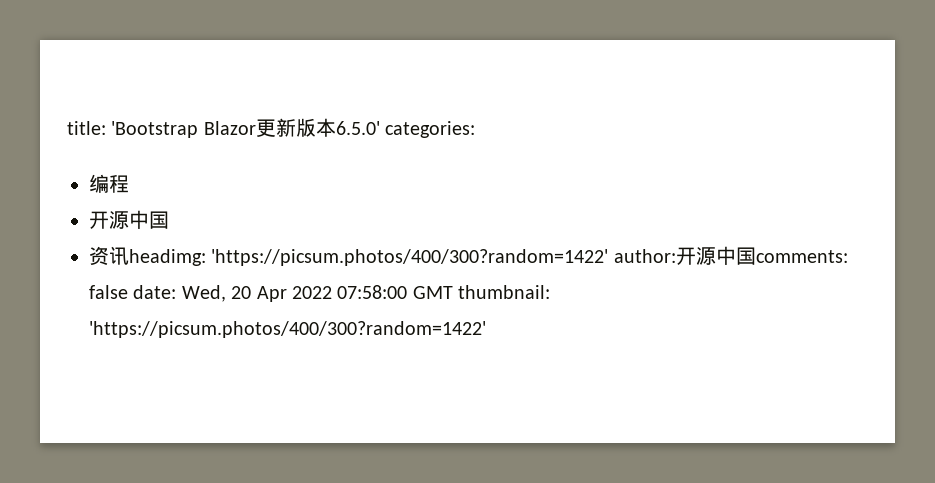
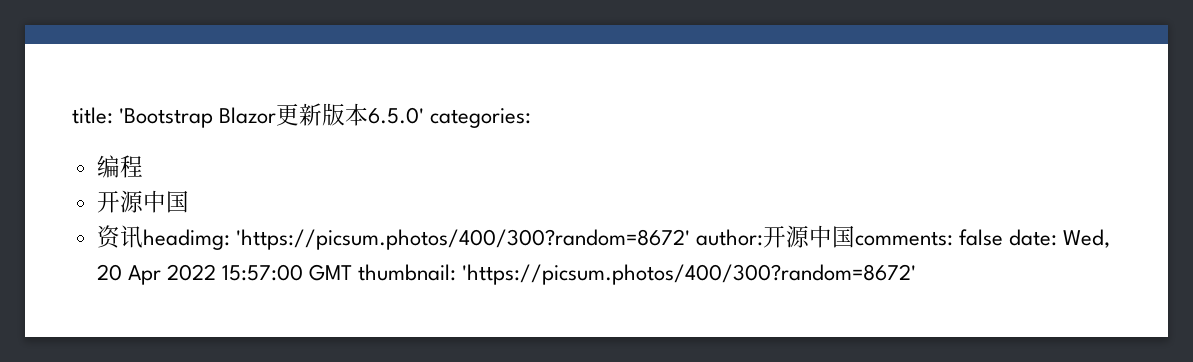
[211,249,609,266] 'https://picsum.photos/400/300?random=1422' -> [235,229,690,250] 'https://picsum.photos/400/300?random=8672'
[337,285,408,299] 07:58:00 -> [221,264,303,281] 15:57:00
[89,321,486,338] 'https://picsum.photos/400/300?random=1422' -> [462,264,917,285] 'https://picsum.photos/400/300?random=8672'

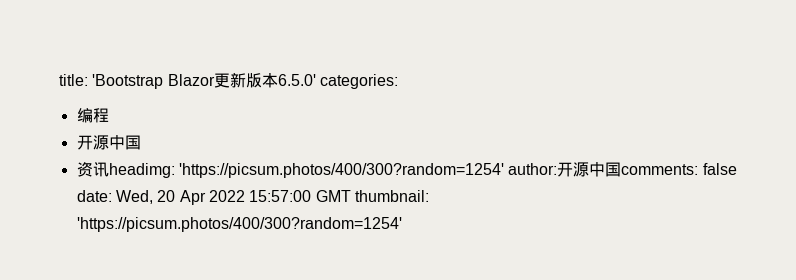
[235,229,690,250] 'https://picsum.photos/400/300?random=8672' -> [178,163,504,178] 'https://picsum.photos/400/300?random=1254'
[462,264,917,285] 'https://picsum.photos/400/300?random=8672' -> [76,217,402,232] 'https://picsum.photos/400/300?random=1254'

